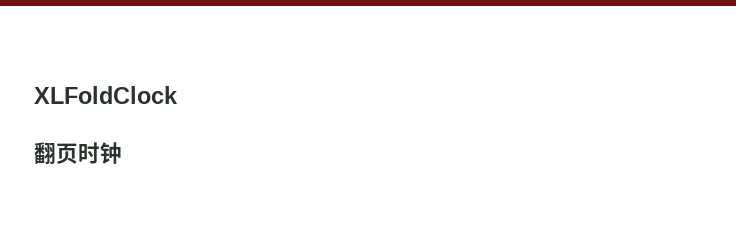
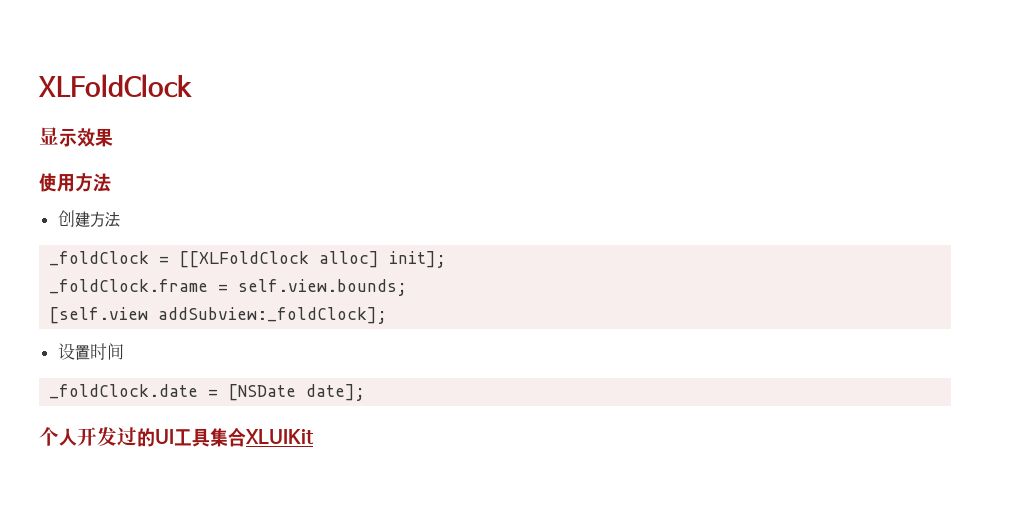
[34,142,122,164] 翻页时钟 -> [39,127,113,147] [39,173,111,192] [57,210,120,227] [49,251,447,268] [49,279,408,296] [49,307,388,324] [57,343,124,360] [49,384,366,401] [39,427,314,447] 显示效果 // 使用方法 // 创建方法 // _foldClock = [[XLFoldClock alloc] init]; // _foldClock.frame = self.view.bounds; // [self.view addSubview:_foldClock]; // 设置时间 // _foldClock.date = [NSDate date]; // 个人开发过的UI工具集合XLUIKit

